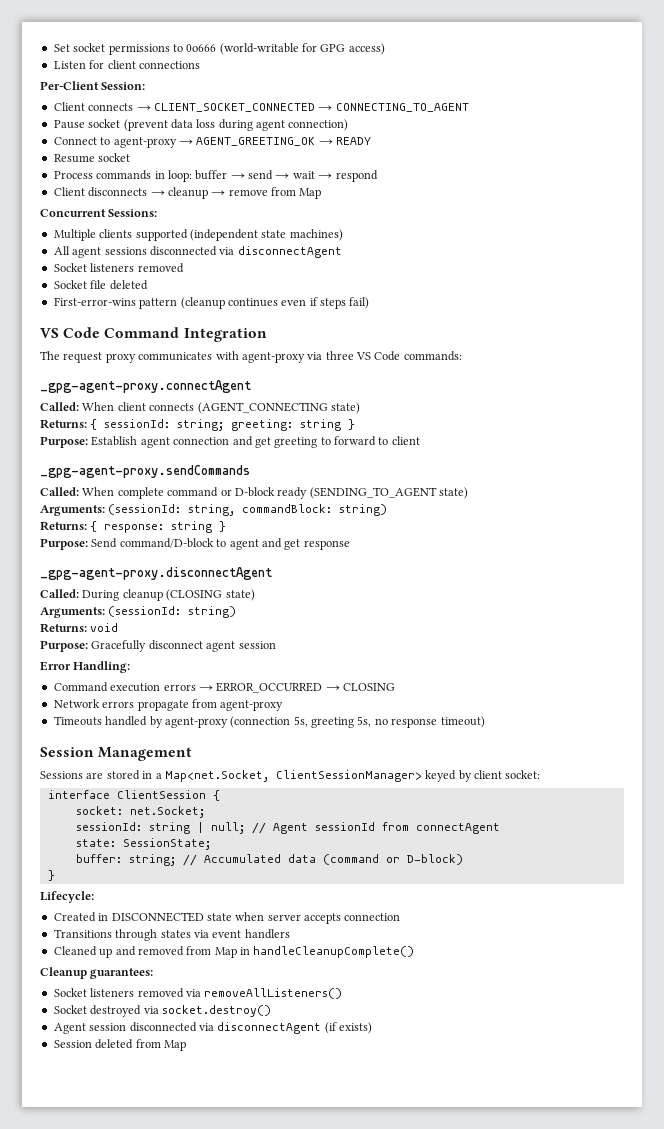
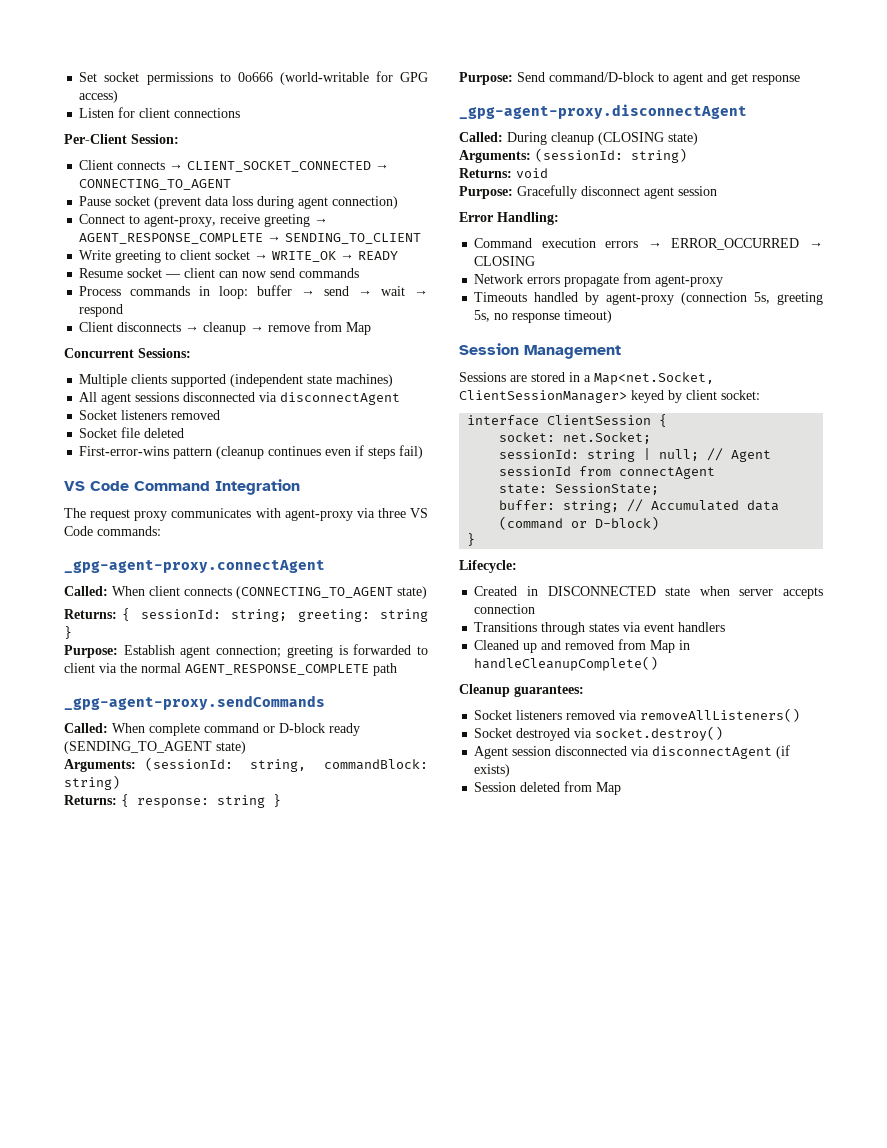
[113,137,371,148] [53,153,131,163] agent-proxy → AGENT_GREETING_OK → READY // Resume socket -> [144,214,329,227] [79,233,422,244] [79,250,399,263] [79,268,360,278] agent-proxy, receive greeting → AGENT_RESPONSE_COMPLETE → SENDING_TO_CLIENT // Write greeting to client socket → WRITE_OK → READY // Resume socket — client can now send commands
[197,402,328,414] (AGENT_CONNECTING -> [236,586,393,599] (CONNECTING_TO_AGENT
[173,436,420,448] connection and get greeting to forward to client -> [216,644,429,658] [64,663,397,676] connection; greeting is forwarded to client via the normal AGENT_RESPONSE_COMPLETE path

